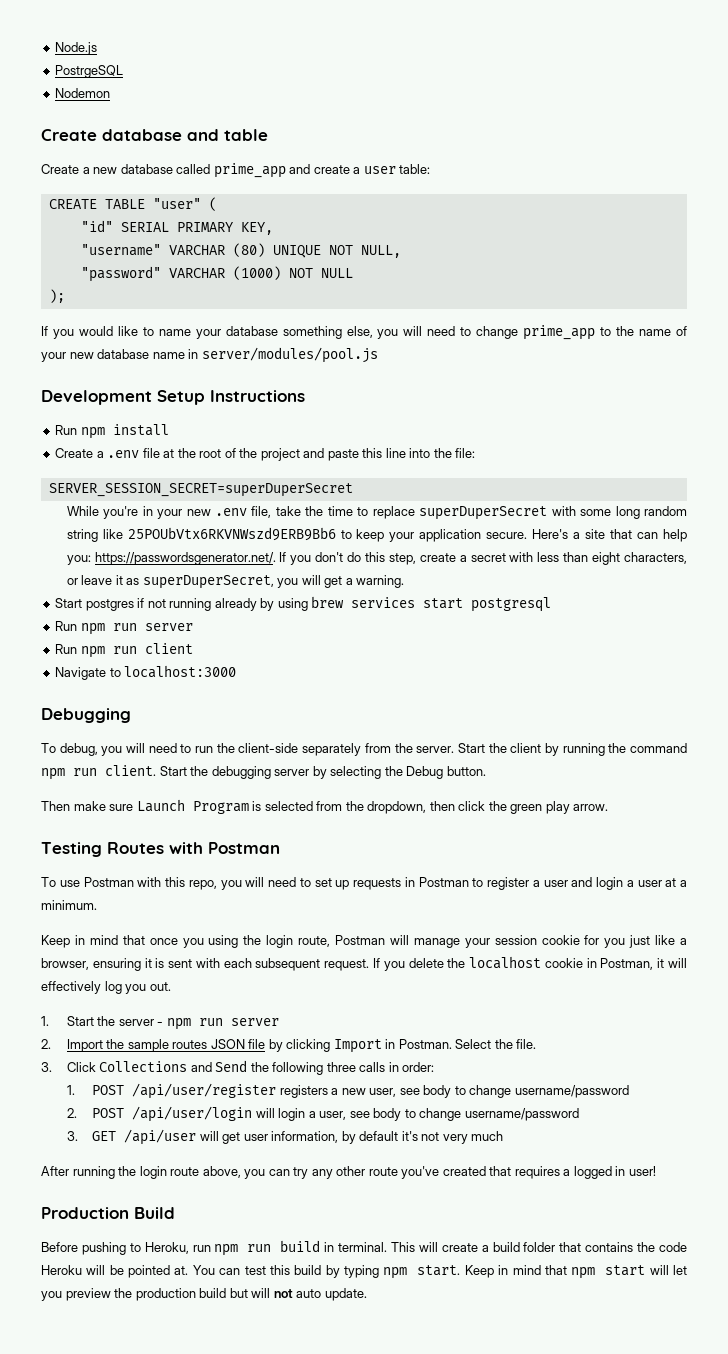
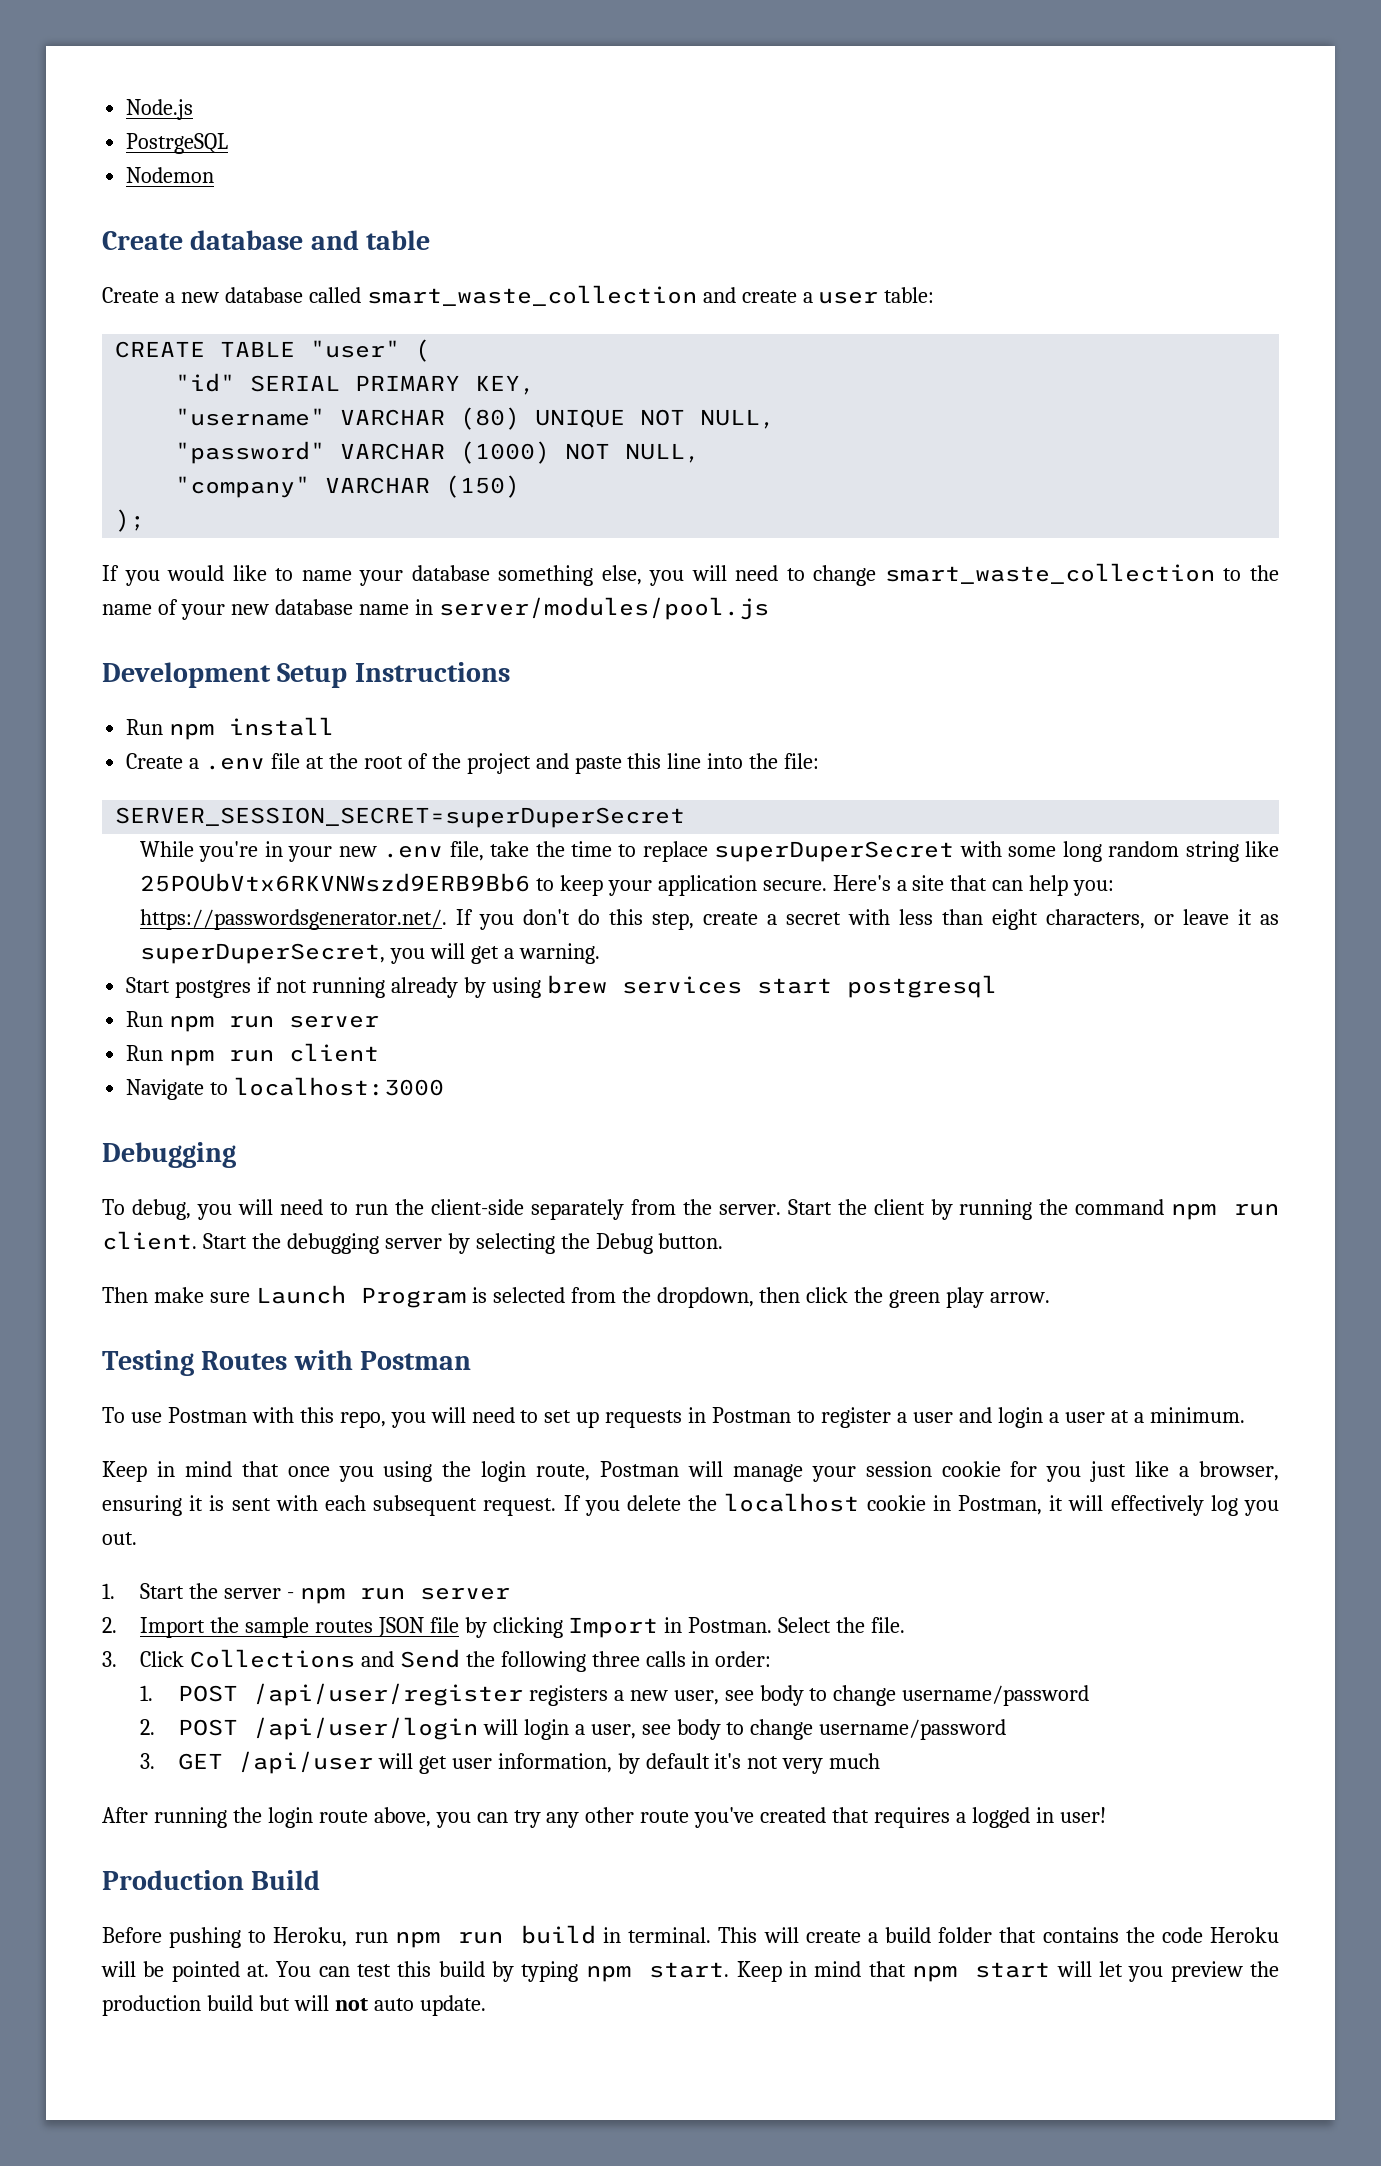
[213,163,286,178] prime_app -> [366,285,697,306] smart_waste_collection
[320,268,353,278] NULL -> [625,443,701,463] [175,475,521,498] NULL, // "company" VARCHAR (150)
[523,325,596,340] prime_app -> [884,563,1215,584] smart_waste_collection

